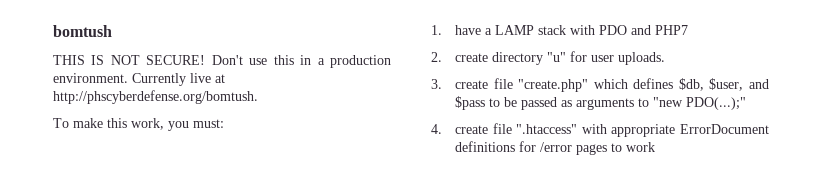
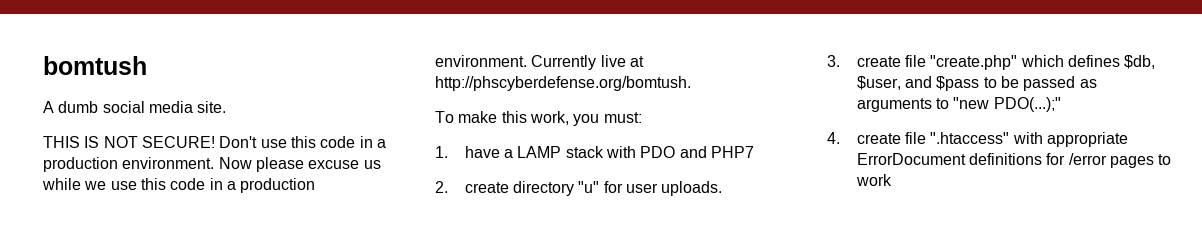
(112, 31) none -> [43,101,227,113] // A dumb social media site.
(294, 60) none -> [320,136,386,148] [43,157,381,172] [42,178,206,190] code in a production environment. Now please excuse us while we use this code

